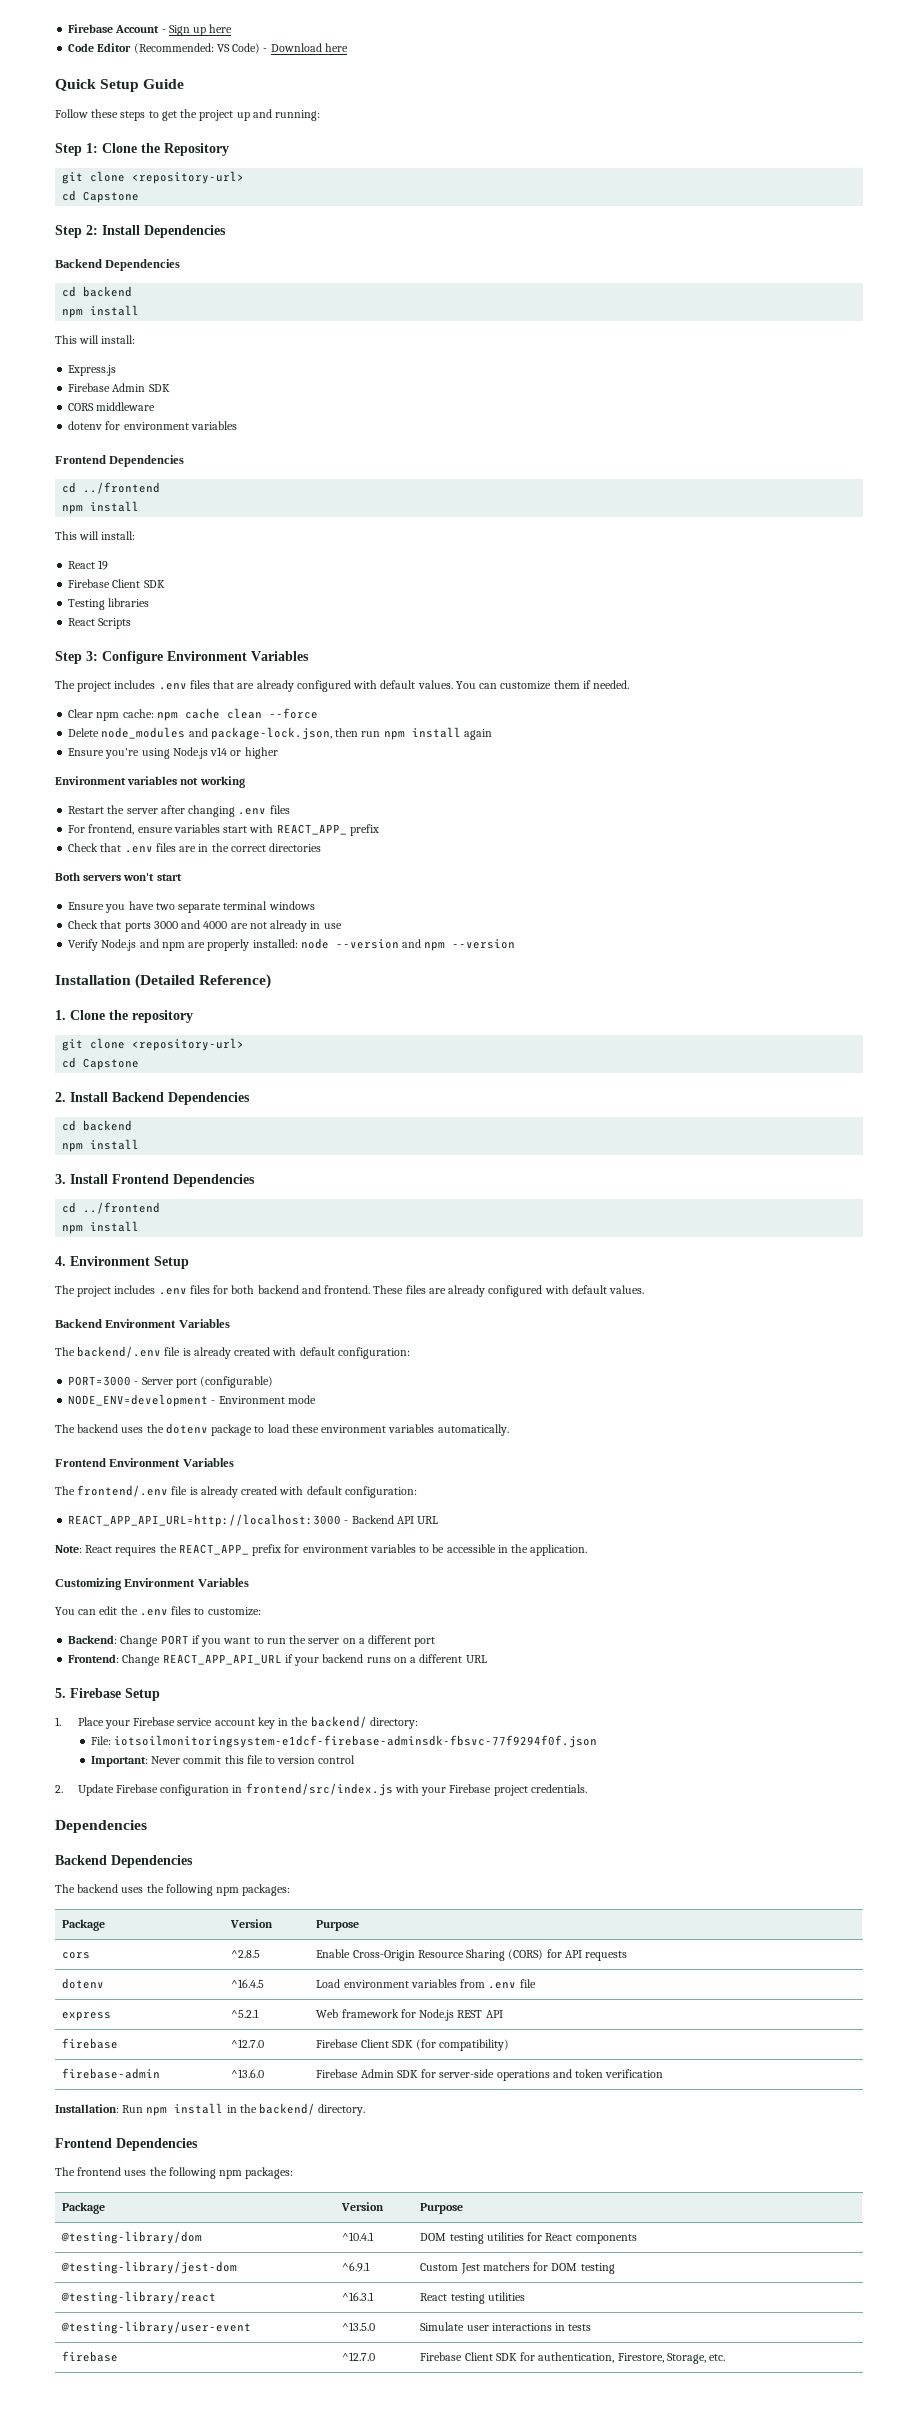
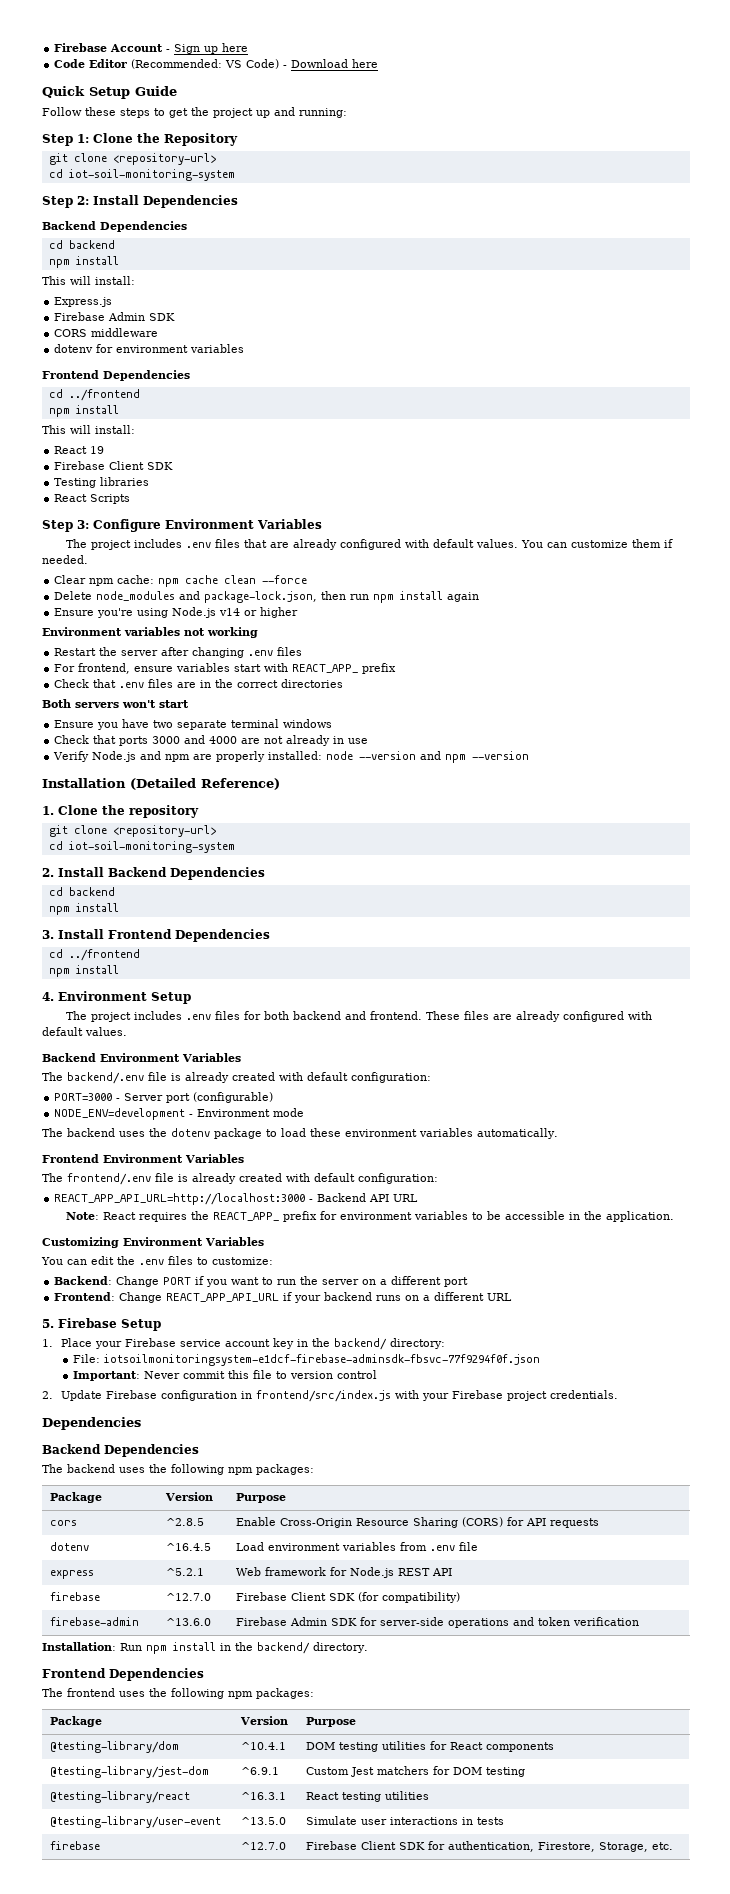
[83,191,140,203] Capstone -> [68,169,235,181] iot-soil-monitoring-system
[83,1058,140,1070] Capstone -> [68,841,235,853] iot-soil-monitoring-system

